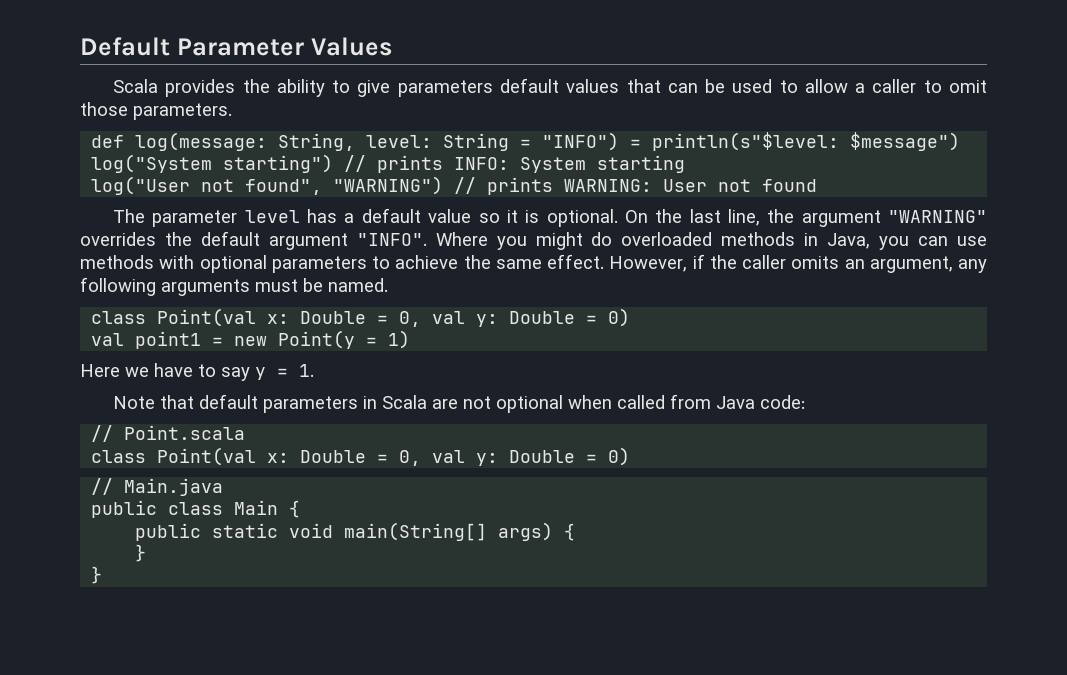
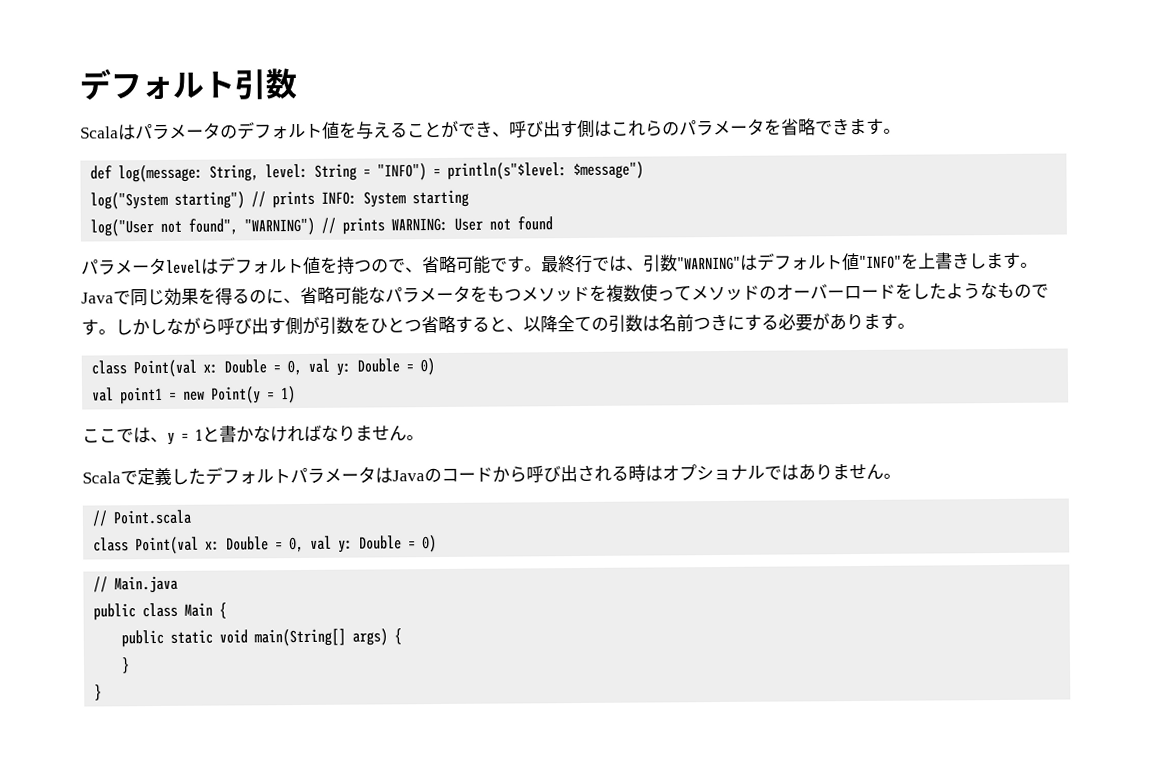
[80,37,392,56] [113,78,988,97] [80,102,232,120] Default Parameter Values // Scala provides the ability to give parameters default values that can be used to allow a caller to omit those parameters. -> [79,68,297,101] [80,118,901,141] デフォルト引数 // Scalaはパラメータのデフォルト値を与えることができ、呼び出す側はこれらのパラメータを省略できます。
[113,208,988,227] [80,231,987,250] [80,254,987,273] [80,277,388,296] The parameter level has a default value so it is optional. On the last line, the argument "WARNING" overrides the default argument "INFO". Where you might do overloaded methods in Java, you can use methods with optional parameters to achieve the same effect. However, if the caller omits an argument, any following arguments must be named. -> [81,252,1038,276] [81,281,1049,307] [81,313,915,336] パラメータlevelはデフォルト値を持つので、省略可能です。最終行では、引数"WARNING"はデフォルト値"INFO"を上書きします。Javaで同じ効果を得るのに、省略可能なパラメータをもつメソッドを複数使ってメソッドのオーバーロードをしたようなものです。しかしながら呼び出す側が引数をひとつ省略すると、以降全ての引数は名前つきにする必要があります。
[80,363,314,381] [113,394,806,413] Here we have to say y = 1. // Note that default parameters in Scala are not optional when called from Java code: -> [82,424,424,445] [82,463,901,486] ここでは、y = 1と書かなければなりません。 // Scalaで定義したデフォルトパラメータはJavaのコードから呼び出される時はオプショナルではありません。

